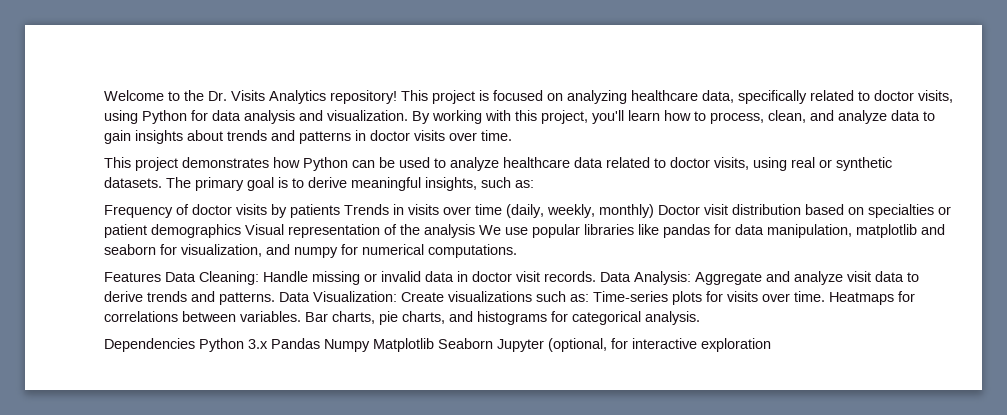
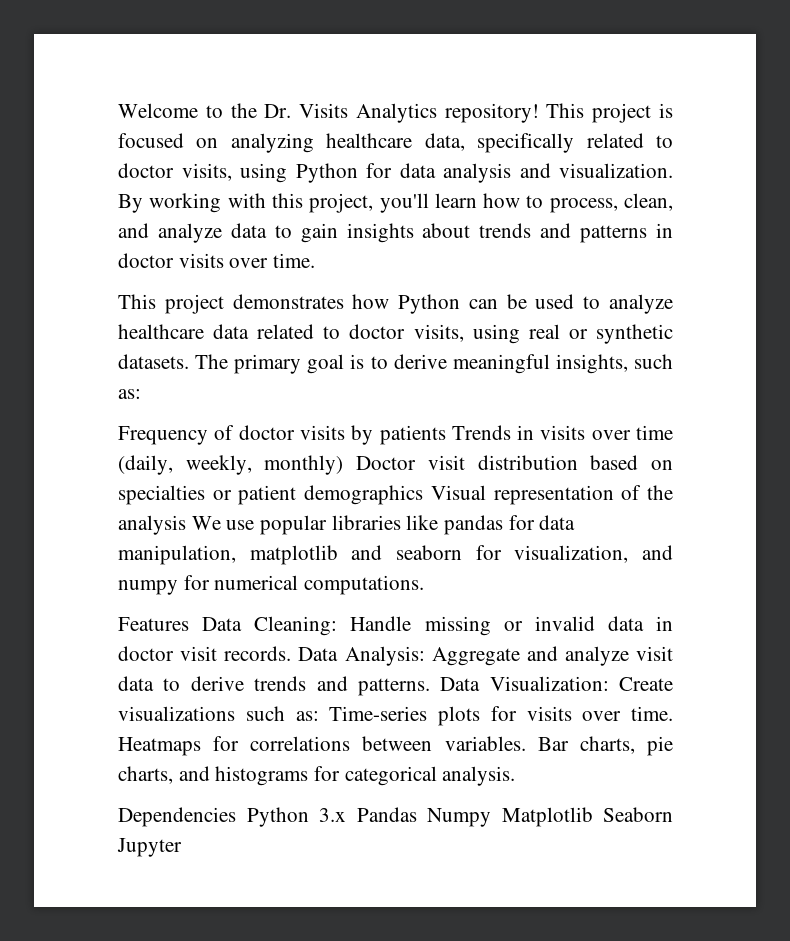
[548,338,771,352] (optional, for interactive exploration -> (182, 847) none

